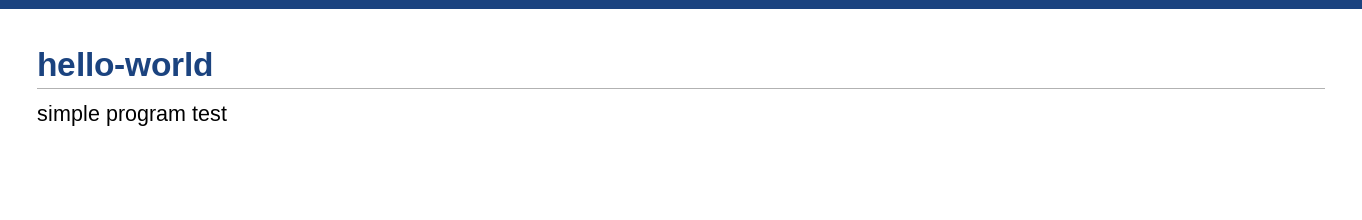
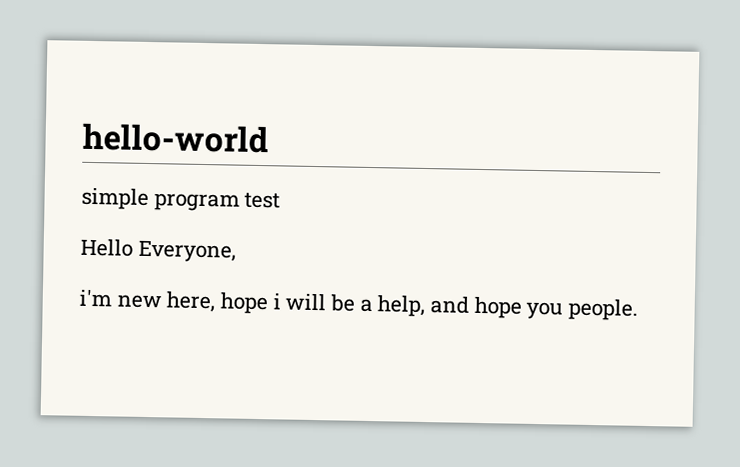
(227, 113) none -> [80,238,236,263] [79,289,639,321] // Hello Everyone, // i'm new here, hope i will be a help, and hope you people.

